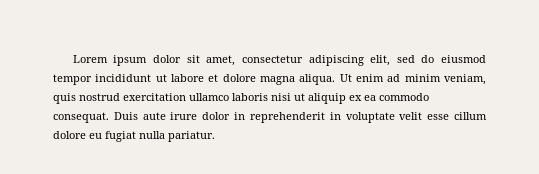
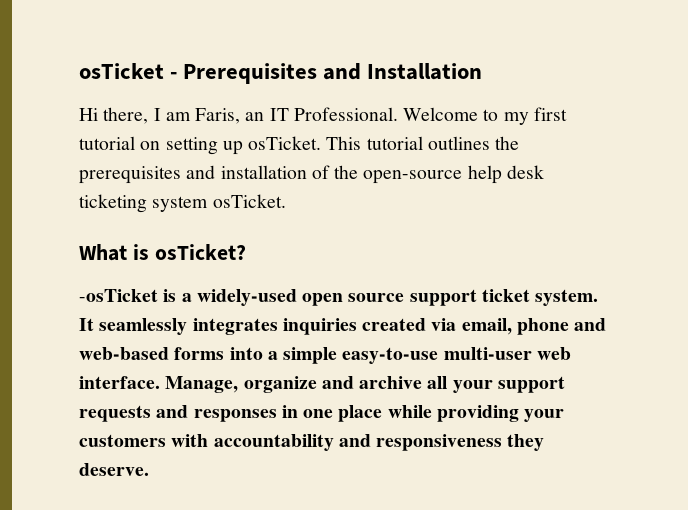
[72,55,486,66] [53,74,486,85] [53,93,429,104] [53,112,487,123] [53,131,215,142] Lorem ipsum dolor sit amet, consectetur adipiscing elit, sed do eiusmod tempor incididunt ut labore et dolore magna aliqua. Ut enim ad minim veniam, quis nostrud exercitation ullamco laboris nisi ut aliquip ex ea commodo consequat. Duis aute irure dolor in reprehenderit in voluptate velit esse cillum dolore eu fugiat nulla pariatur. -> [79,63,483,84] [79,107,567,125] [79,136,520,155] [79,165,544,184] [79,194,286,213] [79,244,246,261] [79,289,599,306] [79,318,607,335] [79,347,571,364] [79,376,565,393] [79,405,565,422] [79,434,545,451] [79,463,149,476] osTicket - Prerequisites and Installation // Hi there, I am Faris, an IT Professional. Welcome to my first tutorial on setting up osTicket. This tutorial outlines the prerequisites and installation of the open-source help desk ticketing system osTicket. // What is osTicket? // -osTicket is a widely-used open source support ticket system. It seamlessly integrates inquiries created via email, phone and web-based forms into a simple easy-to-use multi-user web interface. Manage, organize and archive all your support requests and responses in one place while providing your customers with accountability and responsiveness they deserve.

